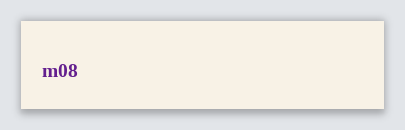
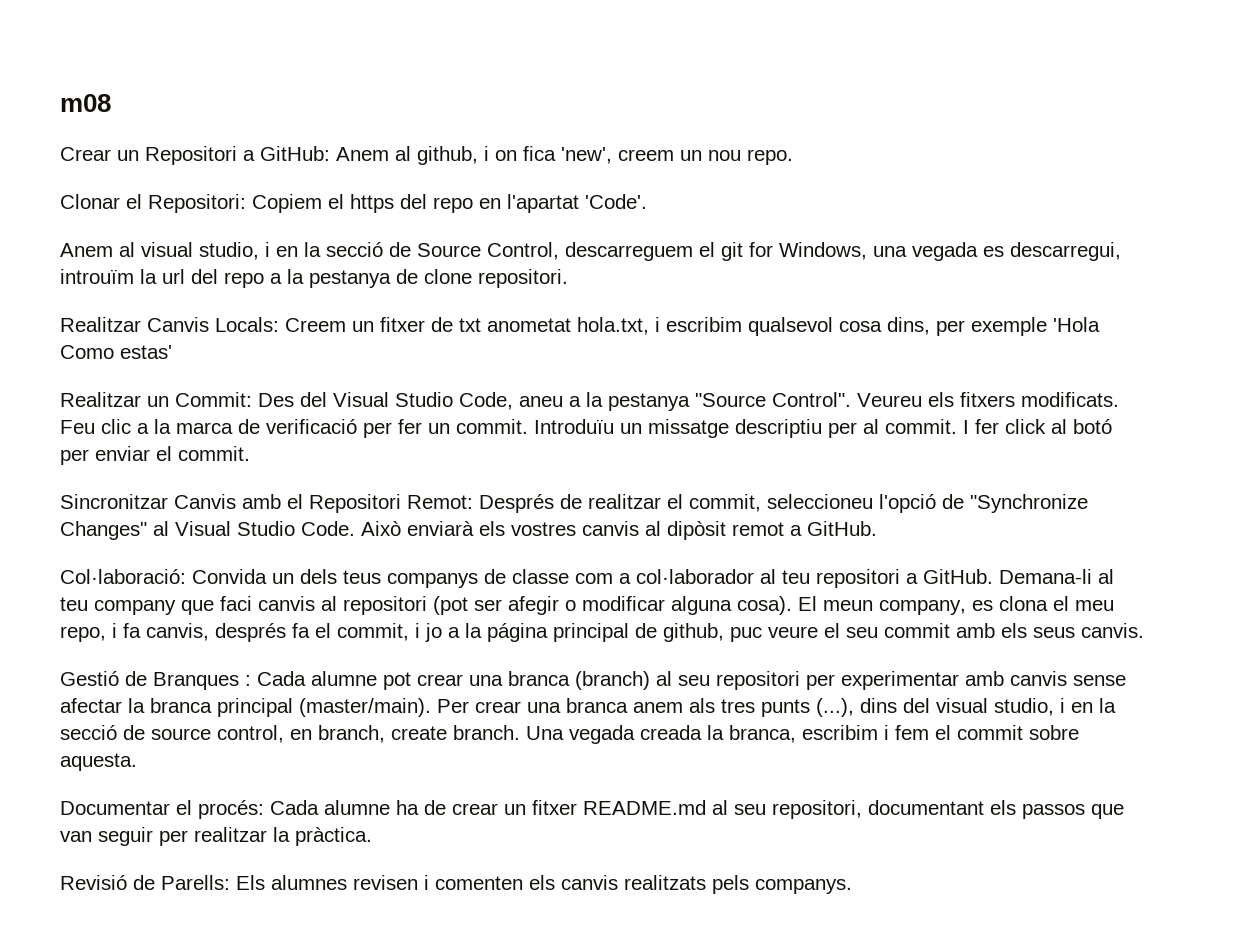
(78, 70) none -> [60,146,793,165] [60,194,647,213] [60,242,1121,261] [60,269,568,288] [60,317,1100,336] [60,345,172,359] [60,392,1119,411] [60,419,1112,438] [60,446,250,465] [60,494,1088,513] [60,521,877,540] [60,569,1114,588] [60,596,1114,615] [60,623,1144,642] [60,671,1126,690] [60,698,1116,717] [60,725,1079,744] [60,753,137,771] [60,800,1124,819] [60,827,372,846] [60,875,852,894] // Crear un Repositori a GitHub: Anem al github, i on fica 'new', creem un nou repo. // Clonar el Repositori: Copiem el https del repo en l'apartat 'Code'. // Anem al visual studio, i en la secció de Source Control, descarreguem el git for Windows, una vegada es descarregui, introuïm la url del repo a la pestanya de clone repositori. // Realitzar Canvis Locals: Creem un fitxer de txt anometat hola.txt, i escribim qualsevol cosa dins, per exemple 'Hola Como estas' // Realitzar un Commit: Des del Visual Studio Code, aneu a la pestanya "Source Control". Veureu els fitxers modificats. Feu clic a la marca de verificació per fer un commit. Introduïu un missatge descriptiu per al commit. I fer click al botó per enviar el commit. // Sincronitzar Canvis amb el Repositori Remot: Després de realitzar el commit, seleccioneu l'opció de "Synchronize Changes" al Visual Studio Code. Això enviarà els vostres canvis al dipòsit remot a GitHub. // Col·laboració: Convida un dels teus companys de classe com a col·laborador al teu repositori a GitHub. Demana-li al teu company que faci canvis al repositori (pot ser afegir o modificar alguna cosa). El meun company, es clona el meu repo, i fa canvis, després fa el commit, i jo a la página principal de github, puc veure el seu commit amb els seus canvis. // Gestió de Branques : Cada alumne pot crear una branca (branch) al seu repositori per experimentar amb canvis sense afectar la branca principal (master/main). Per crear una branca anem als tres punts (...), dins del visual studio, i en la secció de source control, en branch, create branch. Una vegada creada la branca, escribim i fem el commit sobre aquesta. // Documentar el procés: Cada alumne ha de crear un fitxer README.md al seu repositori, documentant els passos que van seguir per realitzar la pràctica. // Revisió de Parells: Els alumnes revisen i comenten els canvis realitzats pels companys.

